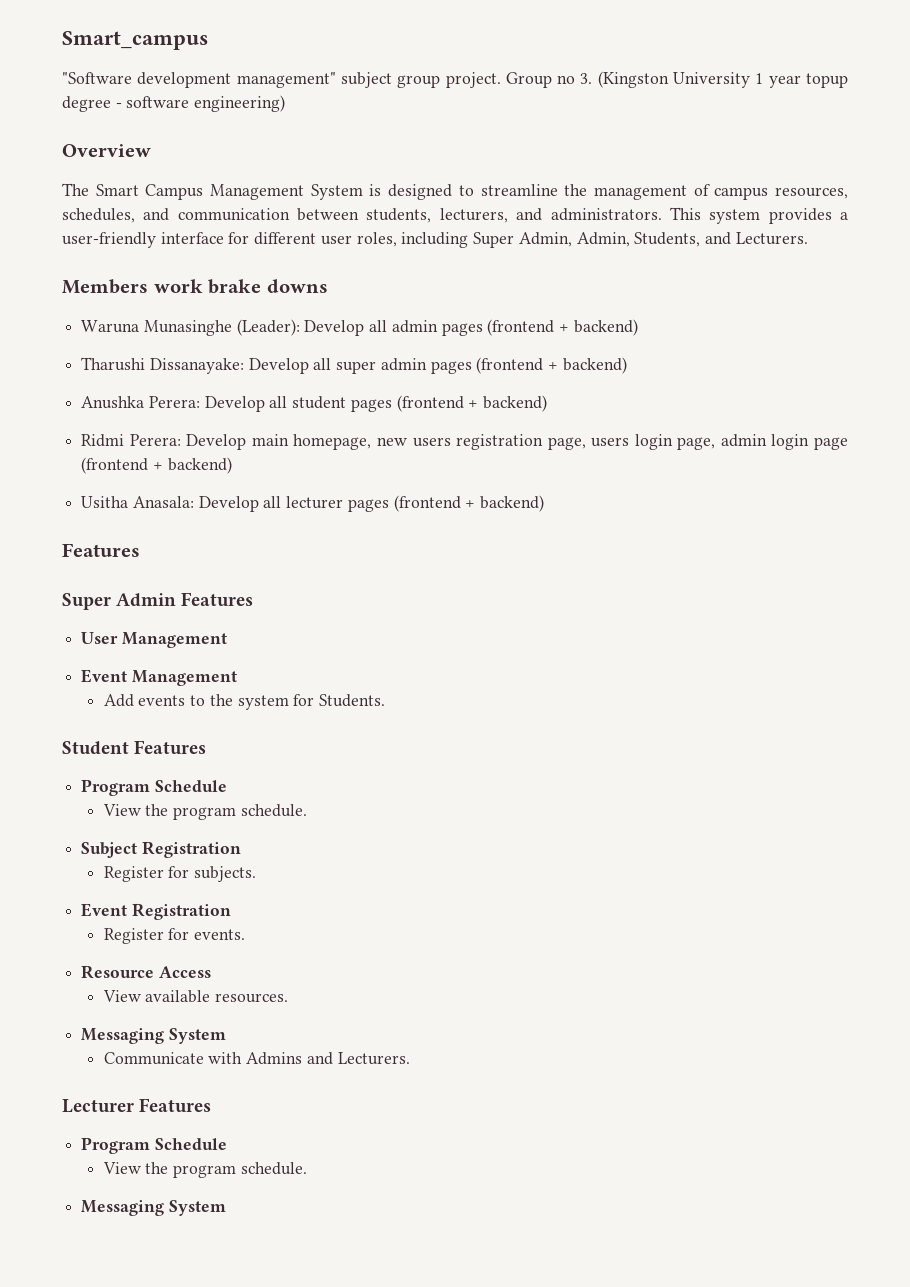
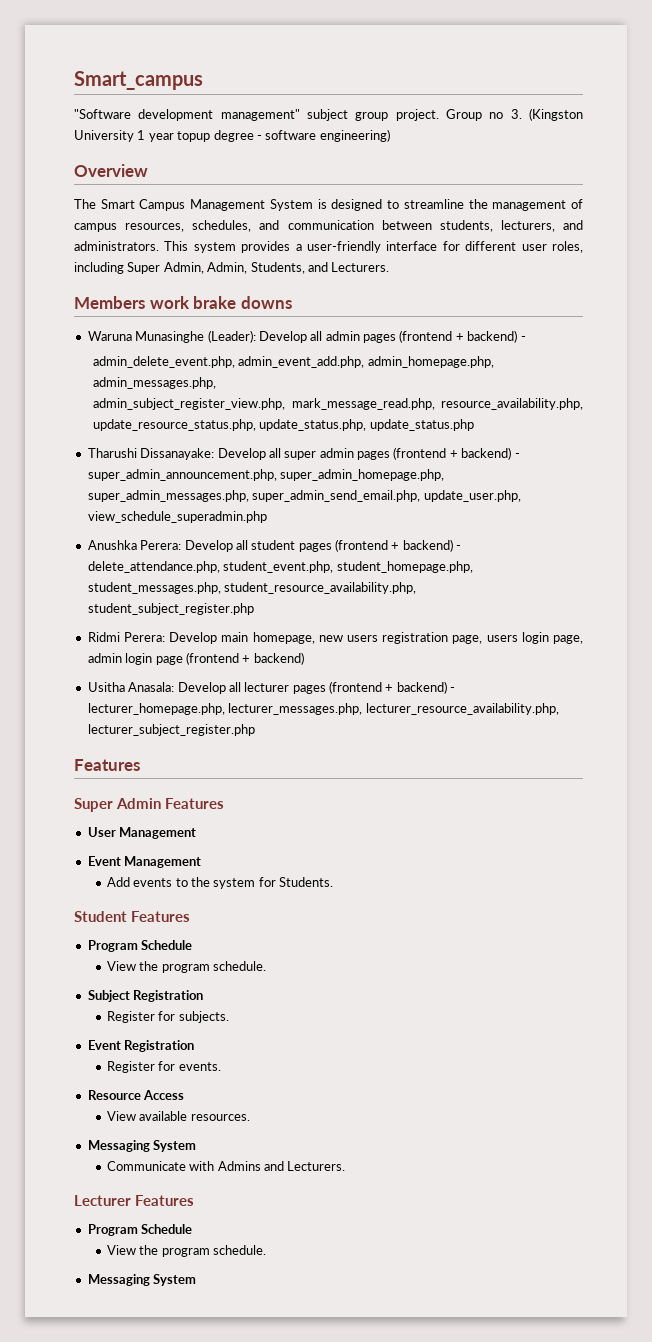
(638, 327) none -> [520,336,526,341] [93,356,494,368] [93,377,217,389] [93,398,583,410] [93,419,474,431] - // admin_delete_event.php, admin_event_add.php, admin_homepage.php, admin_messages.php, // admin_subject_register_view.php, mark_message_read.php, resource_availability.php, update_resource_status.php, update_status.php, update_status.php
(627, 365) none -> [514,453,520,458] [87,469,445,481] [87,490,521,502] [87,511,267,523] - super_admin_announcement.php, super_admin_homepage.php, super_admin_messages.php, super_admin_send_email.php, update_user.php, view_schedule_superadmin.php
(548, 403) none -> [456,545,462,550] [87,561,473,573] [87,582,417,594] [87,603,254,615] - delete_attendance.php, student_event.php, student_homepage.php, student_messages.php, student_resource_availability.php, student_subject_register.php
(545, 503) none -> [450,687,456,692] [87,703,559,715] [87,724,255,736] - lecturer_homepage.php, lecturer_messages.php, lecturer_resource_availability.php, lecturer_subject_register.php

